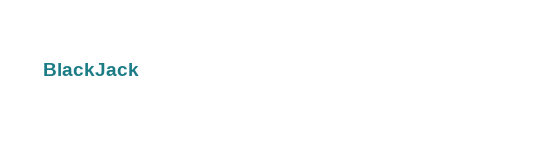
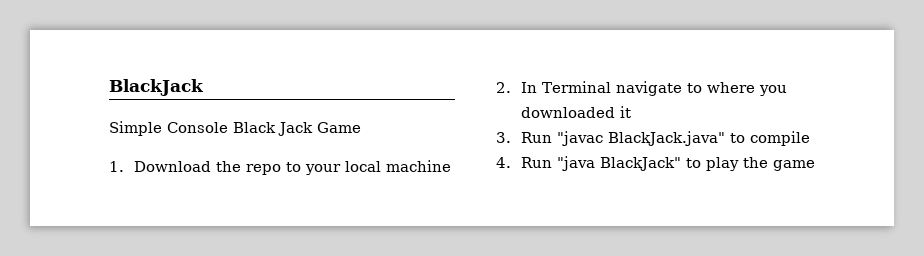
(139, 69) none -> [109,121,361,136] [109,160,451,175] [496,81,787,96] [520,106,631,118] [496,131,810,146] [496,156,815,171] // Simple Console Black Jack Game // 1. Download the repo to your local machine // 2. In Terminal navigate to where you downloaded it // 3. Run "javac BlackJack.java" to compile // 4. Run "java BlackJack" to play the game

